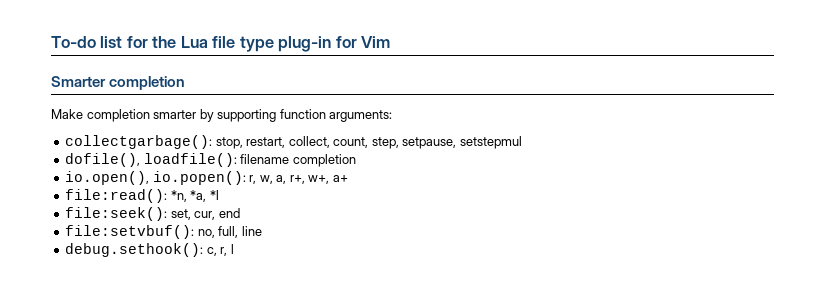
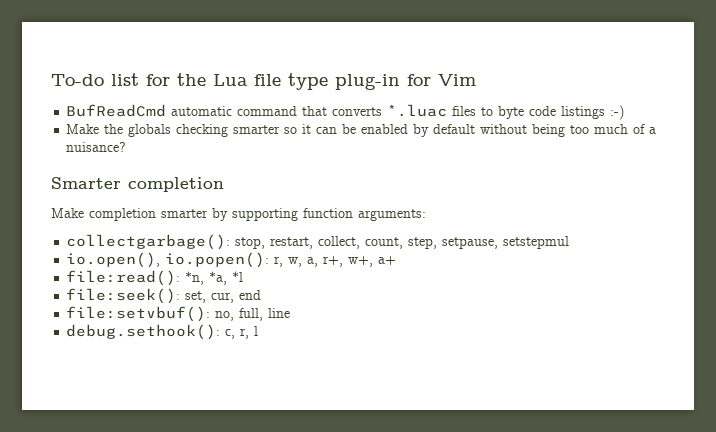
(391, 42) none -> [66,104,625,120] [66,124,657,137] [66,142,127,152] // BufReadCmd automatic command that converts *.luac files to byte code listings :-) // Make the globals checking smarter so it can be enabled by default without being too much of a nuisance?
[65,153,356,167] // dofile(), loadfile(): filename completion -> (570, 242) none

